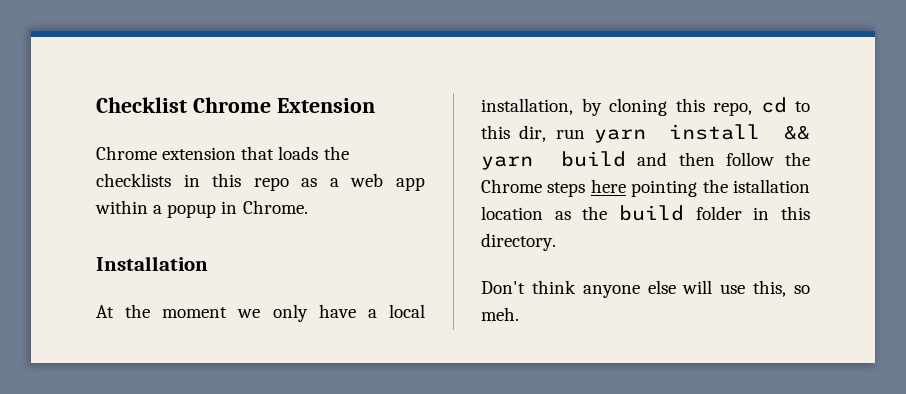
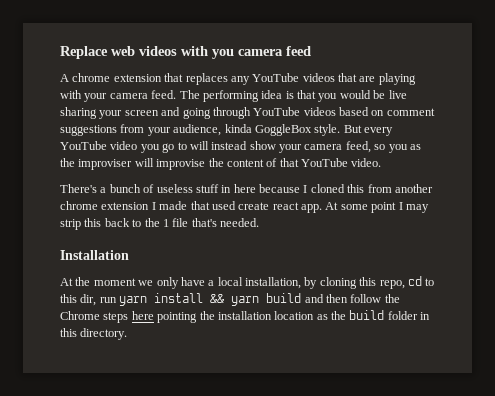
[96,97,375,113] [96,146,349,160] [96,173,425,191] [95,200,308,218] Checklist Chrome Extension // Chrome extension that loads the checklists in this repo as a web app within a popup in Chrome. -> [60,46,311,59] [60,73,416,85] [60,90,407,102] [60,107,435,119] [60,124,393,136] [60,141,421,153] [60,158,382,170] [60,184,433,193] [60,201,429,213] [60,218,259,230] Replace web videos with you camera feed // A chrome extension that replaces any YouTube videos that are playing with your camera feed. The performing idea is that you would be live sharing your screen and going through YouTube videos based on comment suggestions from your audience, kinda GoggleBox style. But every YouTube video you go to will instead show your camera feed, so you as the improviser will improvise the content of that YouTube video. // There's a bunch of useless stuff in here because I cloned this from another chrome extension I made that used create react app. At some point I may strip this back to the 1 file that's needed.
[733,179,810,193] istallation -> [217,311,272,320] installation
[481,280,810,298] [481,307,519,321] // Don't think anyone else will use this, so meh. -> (128, 334) none

